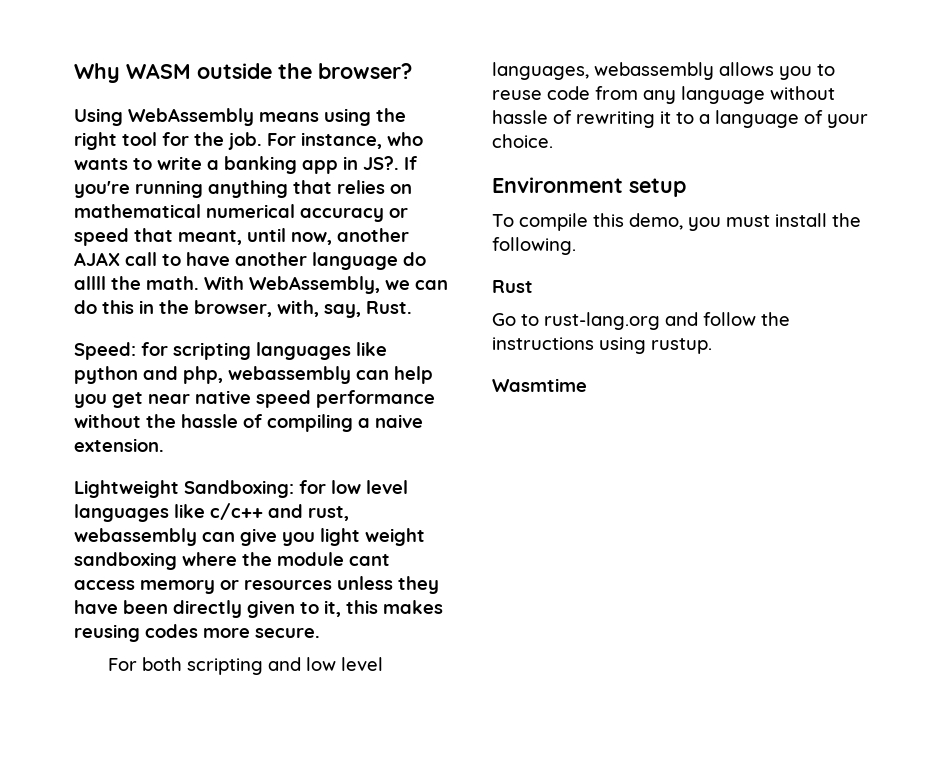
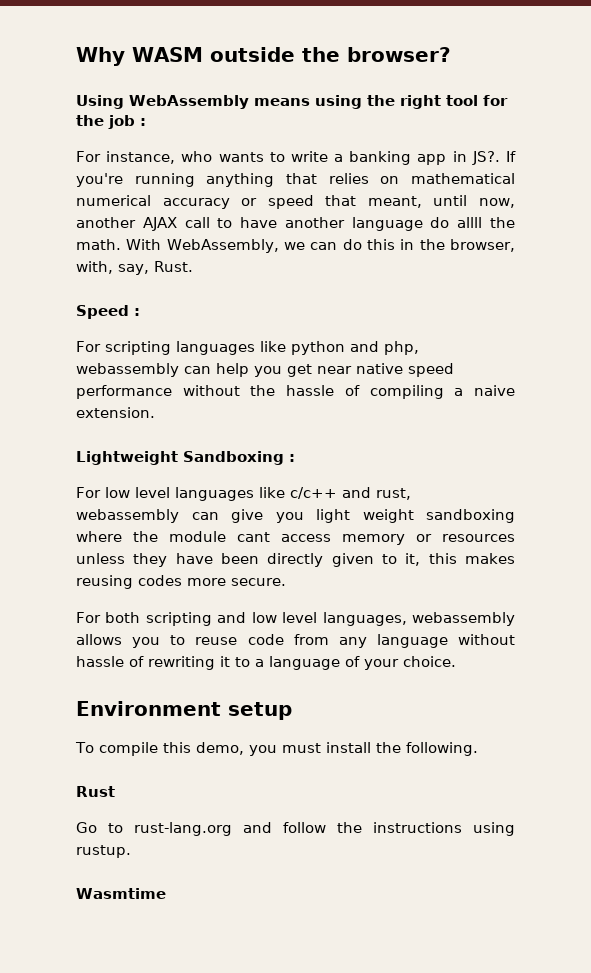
[228,132,262,150] job. -> [108,115,146,129] job : //
[74,342,168,360] Speed: for -> [76,305,140,319] [76,341,101,352] Speed : // For
[184,480,326,498] Sandboxing: for -> [183,451,295,465] [76,487,101,498] Sandboxing : // For

